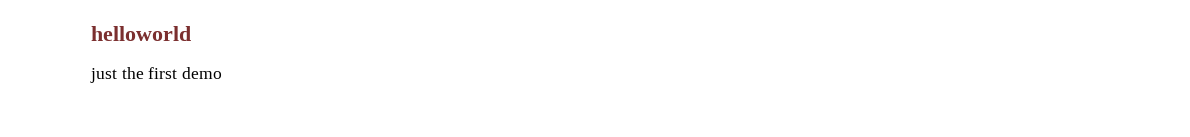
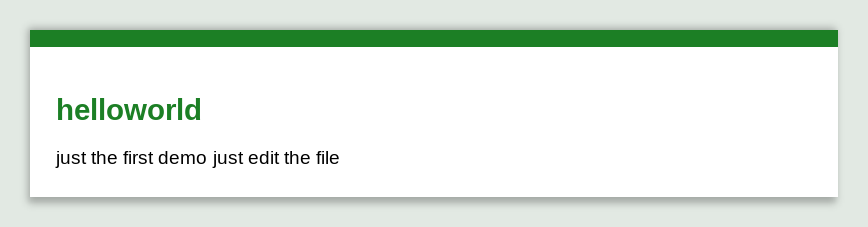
(223, 73) none -> [211,151,340,168] just edit the file

